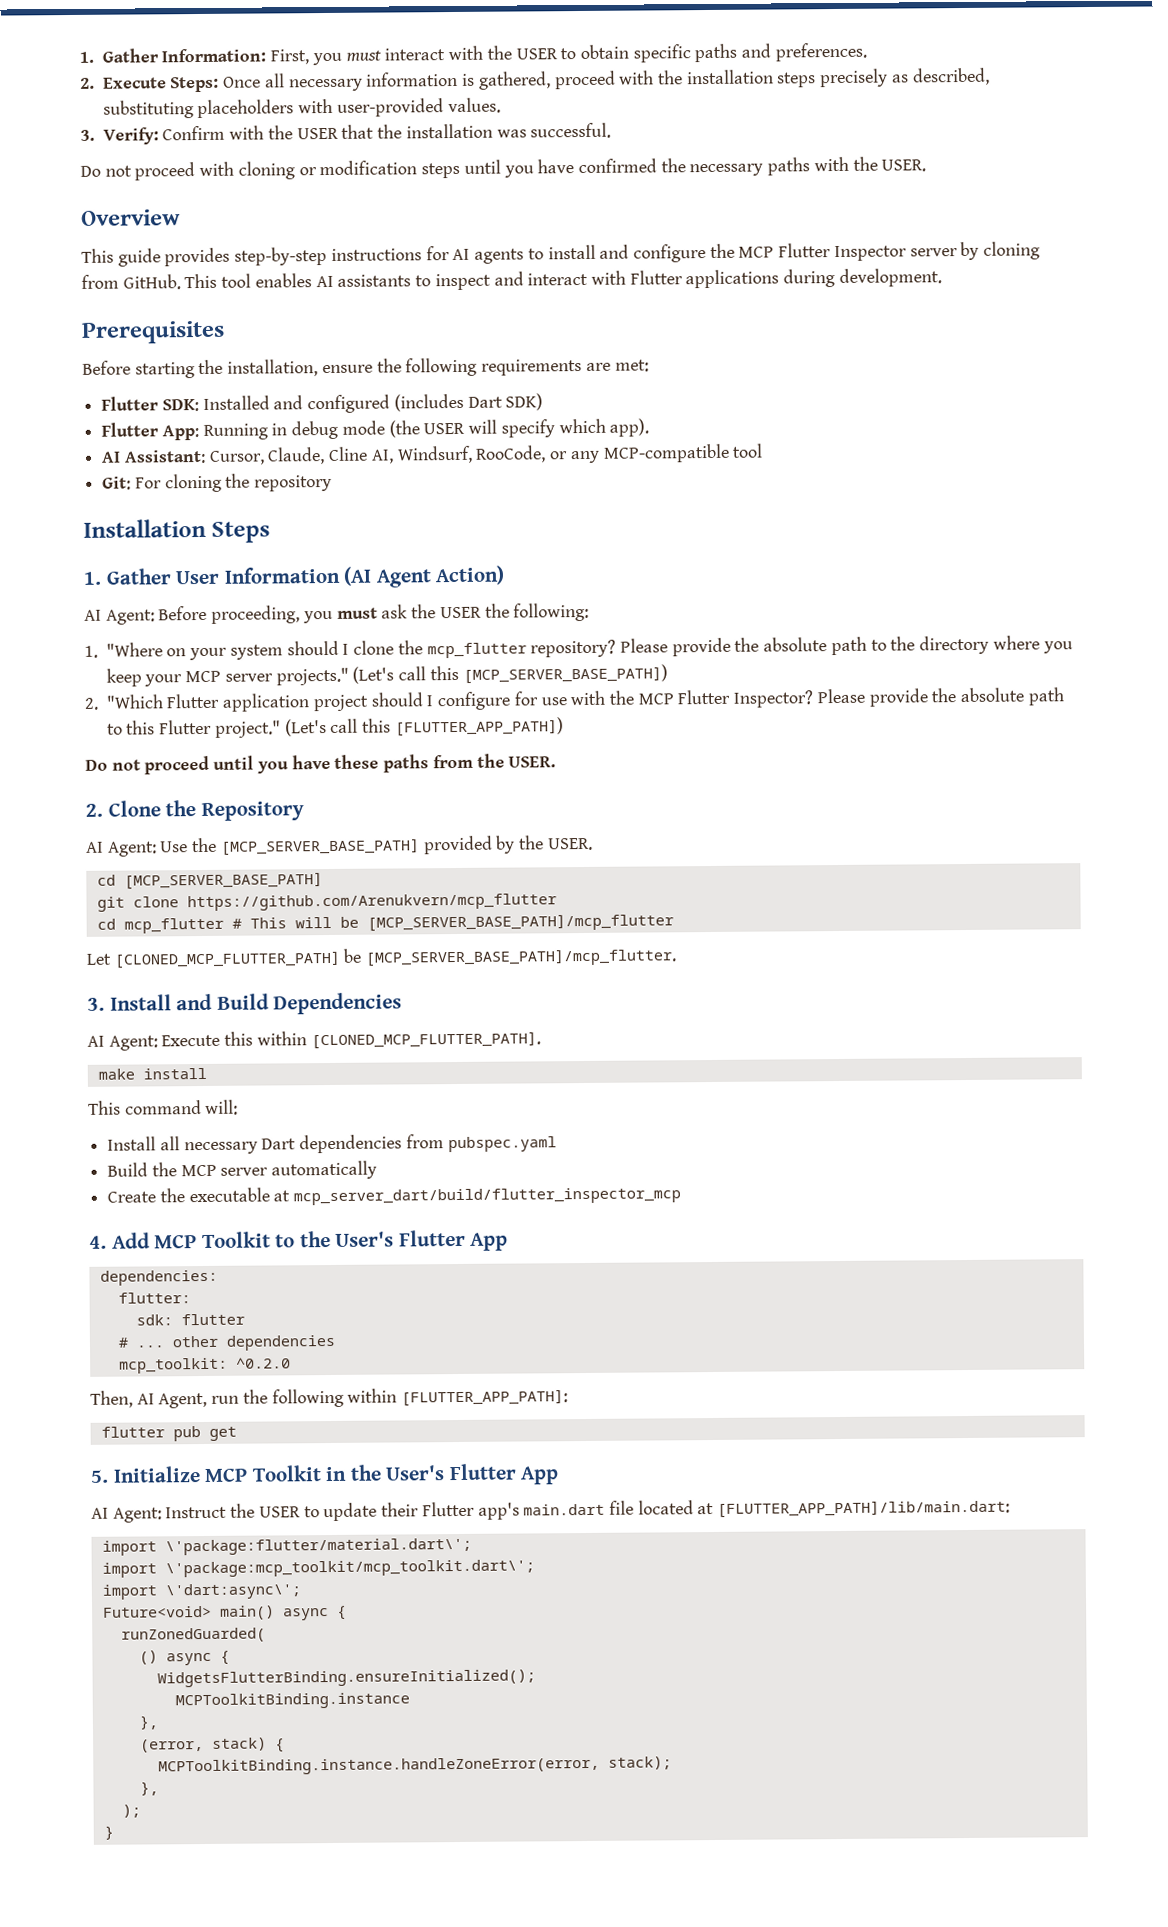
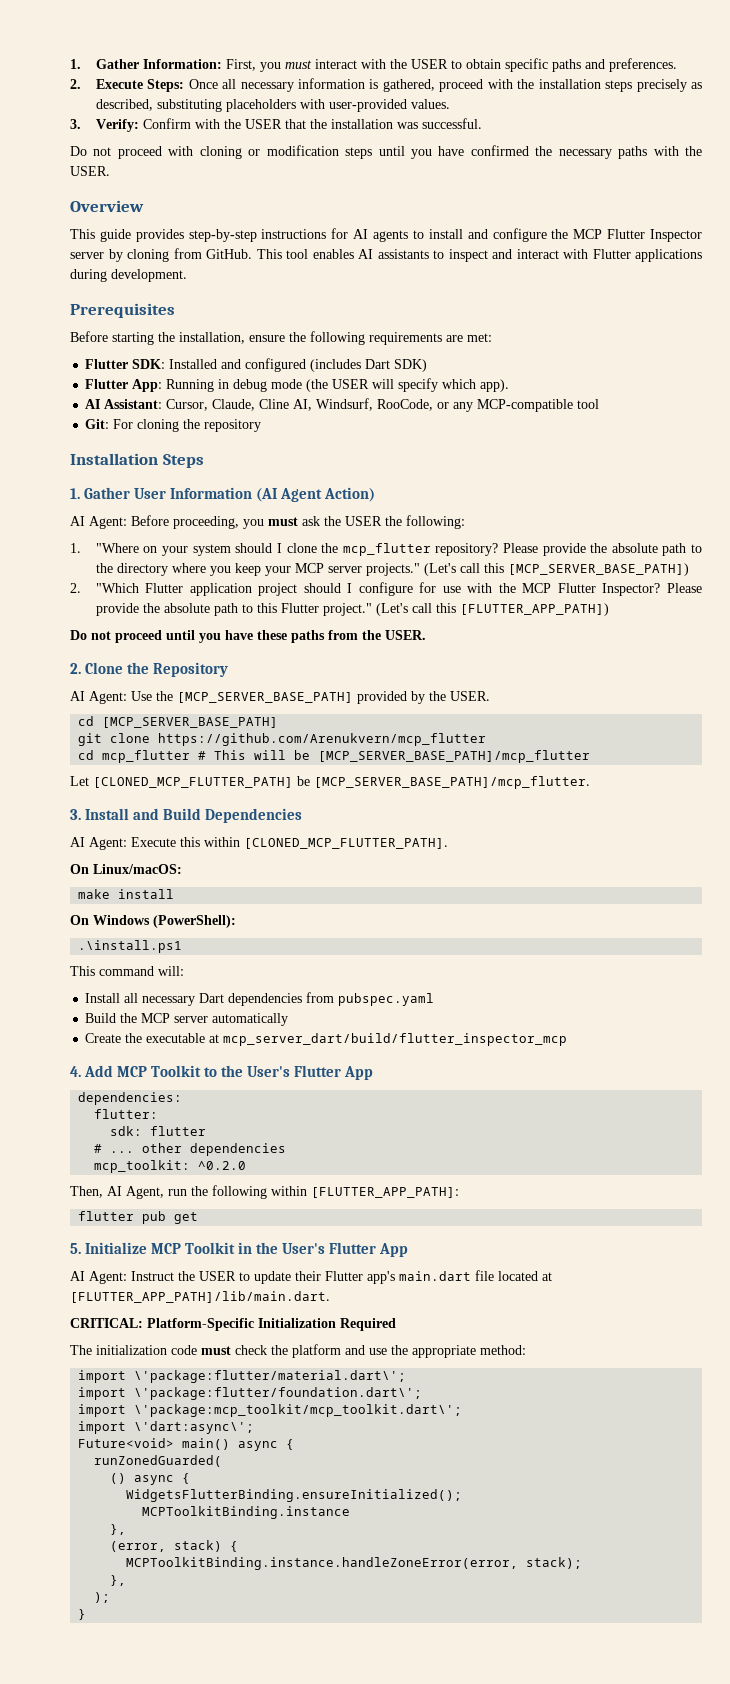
(541, 1040) none -> [70,864,182,874] // On Linux/macOS:
(207, 1073) none -> [70,915,236,928] [78,940,183,953] // On Windows (PowerShell): // .\install.ps1
[717,1499,1011,1518] [FLUTTER_APP_PATH]/lib/main.dart: -> [70,1291,330,1303] [70,1318,396,1331] [70,1344,526,1358] [FLUTTER_APP_PATH]/lib/main.dart. // CRITICAL: Platform-Specific Initialization Required // The initialization code must check the platform and use the appropriate method:
(472, 1546) none -> [78,1387,423,1400] // import \'package:flutter/foundation.dart\';

